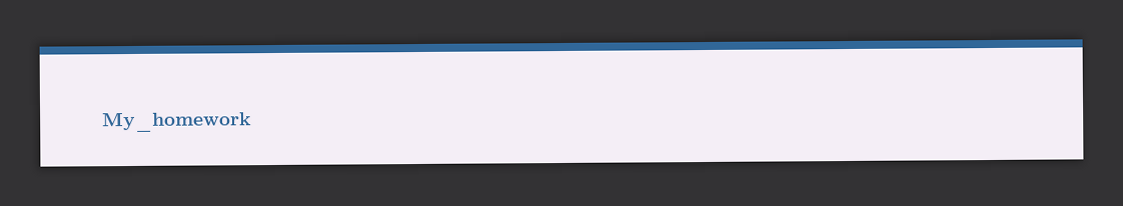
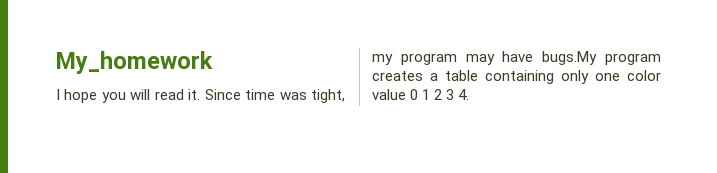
(252, 122) none -> [56,89,346,103] [372,51,661,65] [372,70,661,84] [372,89,470,100] // I hope you will read it. Since time was tight, my program may have bugs․My program creates a table containing only one color value 0 1 2 3 4․

